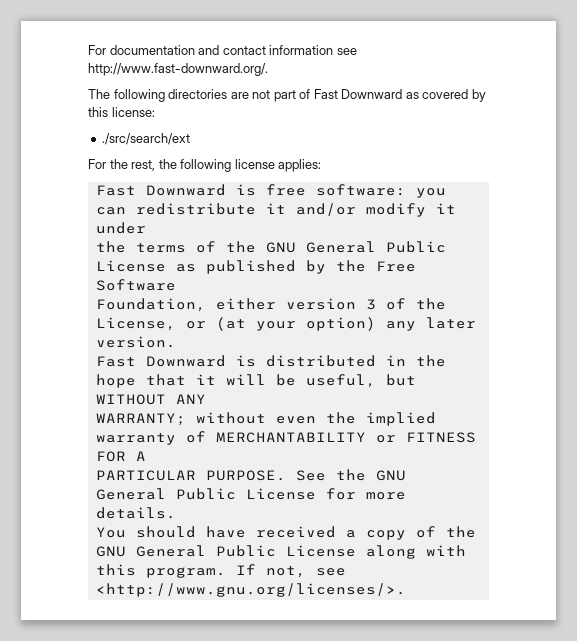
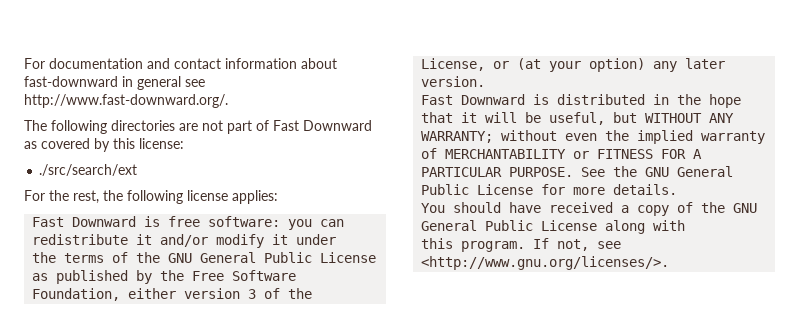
(334, 50) none -> [301,58,337,69] [24,76,181,90] about fast-downward in general

